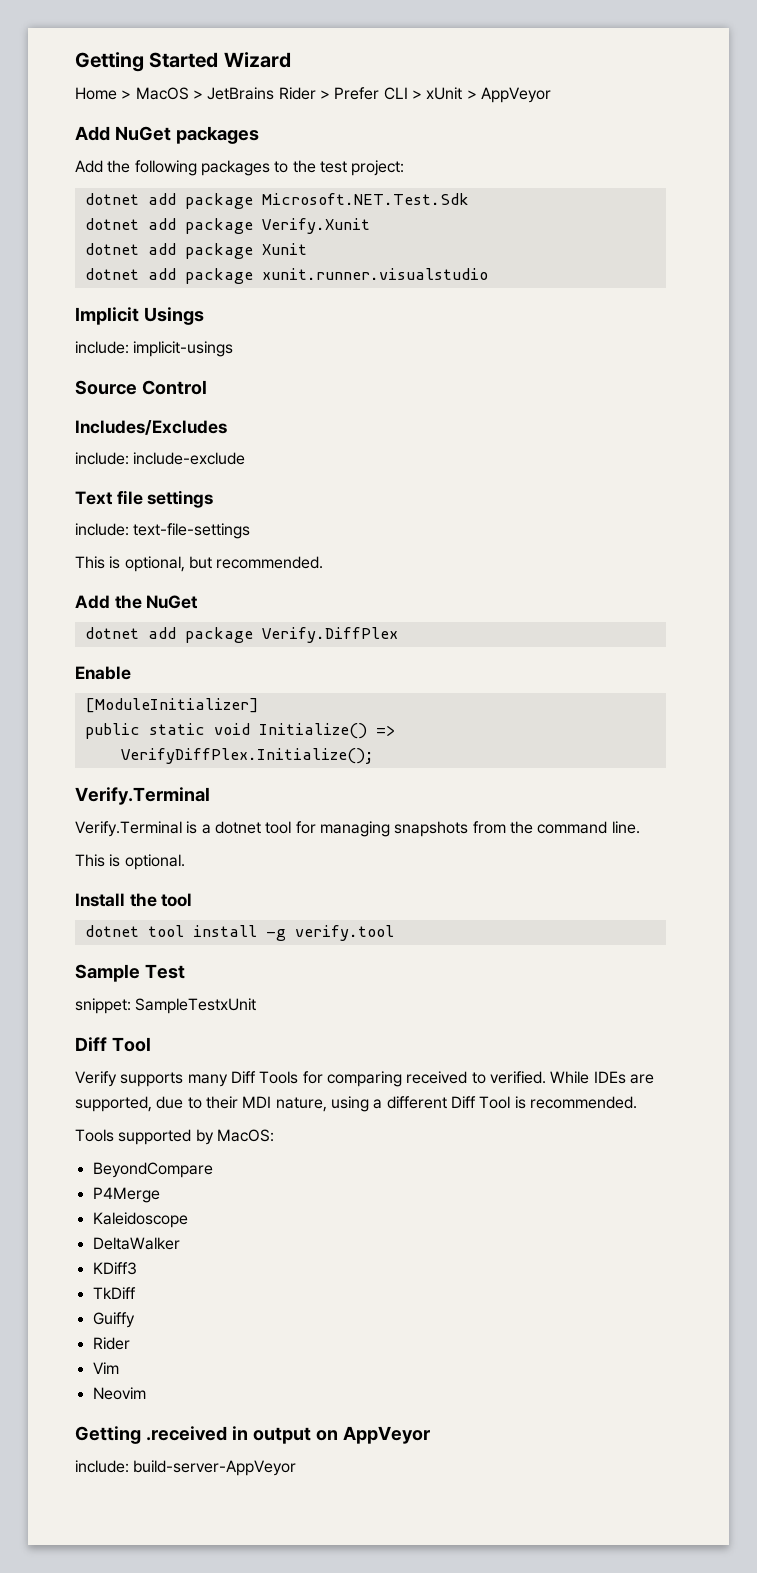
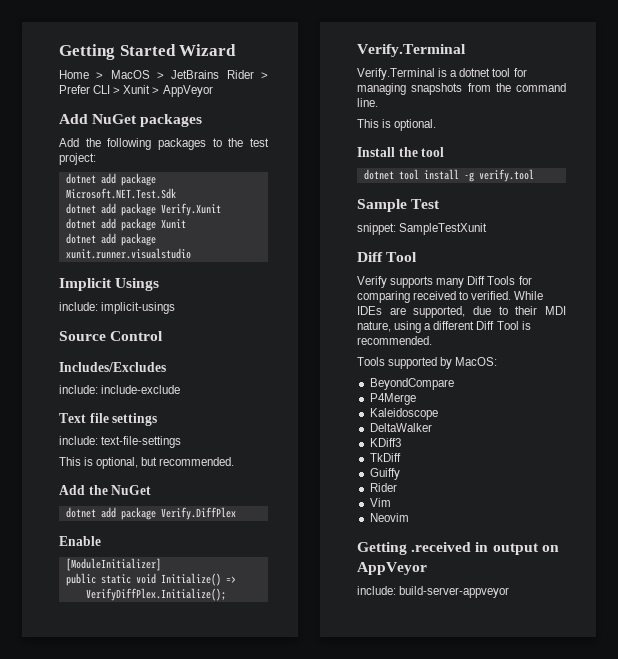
[426,87,463,100] xUnit -> [123,85,151,94] Xunit
[135,998,257,1014] SampleTestxUnit -> [399,223,488,235] SampleTestXunit
[133,1460,297,1476] build-server-AppVeyor -> [399,586,510,598] build-server-appveyor

